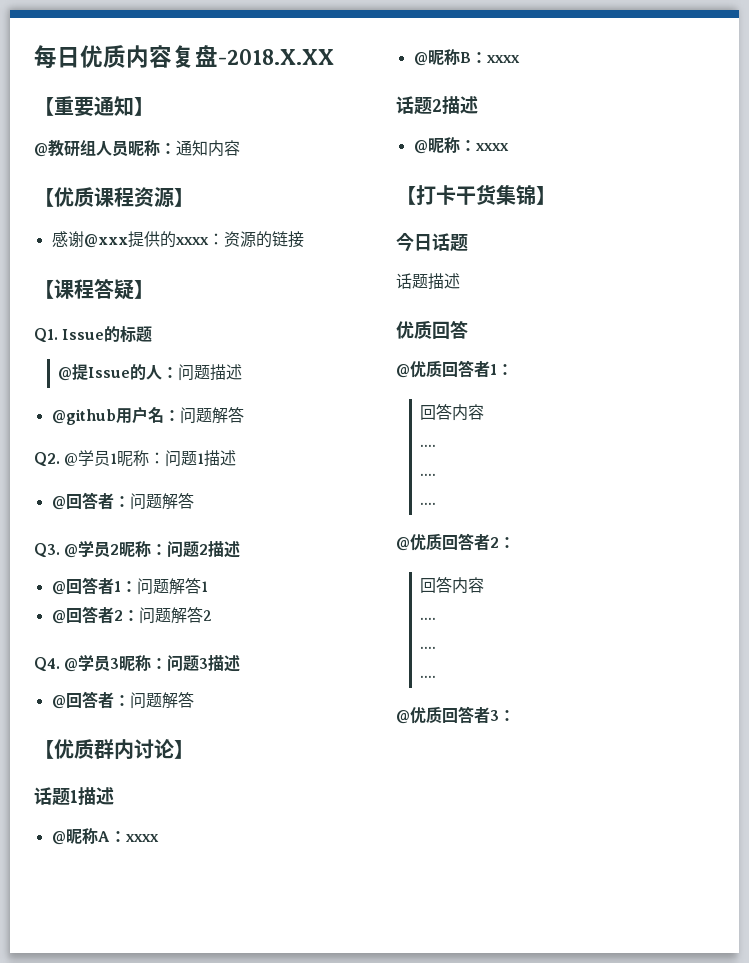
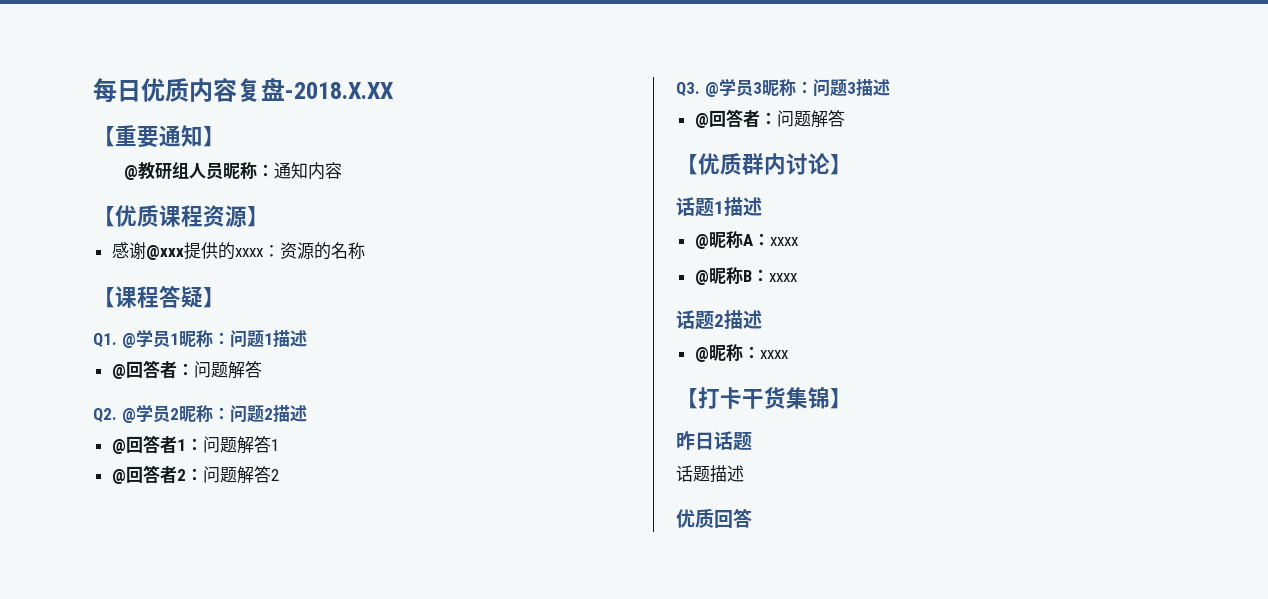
[271,231,304,248] 链接 -> [330,242,365,259] 名称
[62,326,153,342] [58,364,243,381] [51,406,244,425] [34,452,60,467] Issue的标题 // @提Issue的人：问题描述 // @github用户名：问题解答 // Q2. -> (117, 340) none
[34,543,60,558] Q3. -> [93,408,117,422] Q2.
[34,657,60,672] Q4. -> [676,82,700,96] Q3.
[396,232,414,251] 今 -> [676,431,695,450] 昨
[396,360,513,378] [420,404,485,421] [420,444,437,447] [420,473,437,476] [420,502,437,505] [396,533,515,551] [420,577,485,594] [420,617,437,620] [420,646,437,649] [420,675,437,678] [396,706,515,724] // @优质回答者1： // 回答内容 // .... // .... // .... // @优质回答者2： // 回答内容 // .... // .... // .... // @优质回答者3： -> (752, 518) none

